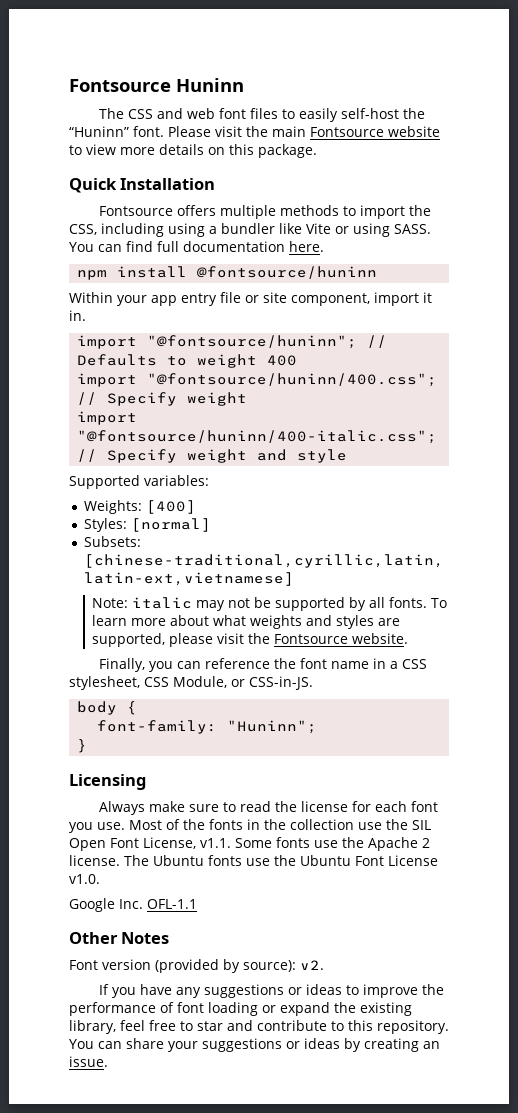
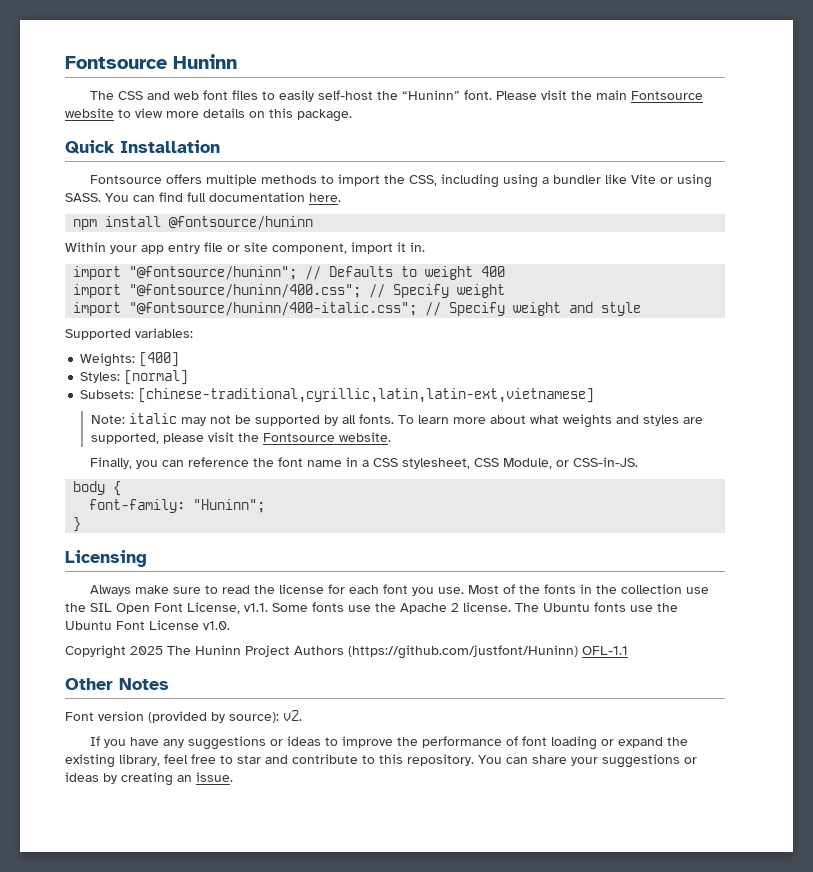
[69,898,143,912] Google Inc. -> [65,645,578,659] Copyright 2025 The Huninn Project Authors (https://github.com/justfont/Huninn)

